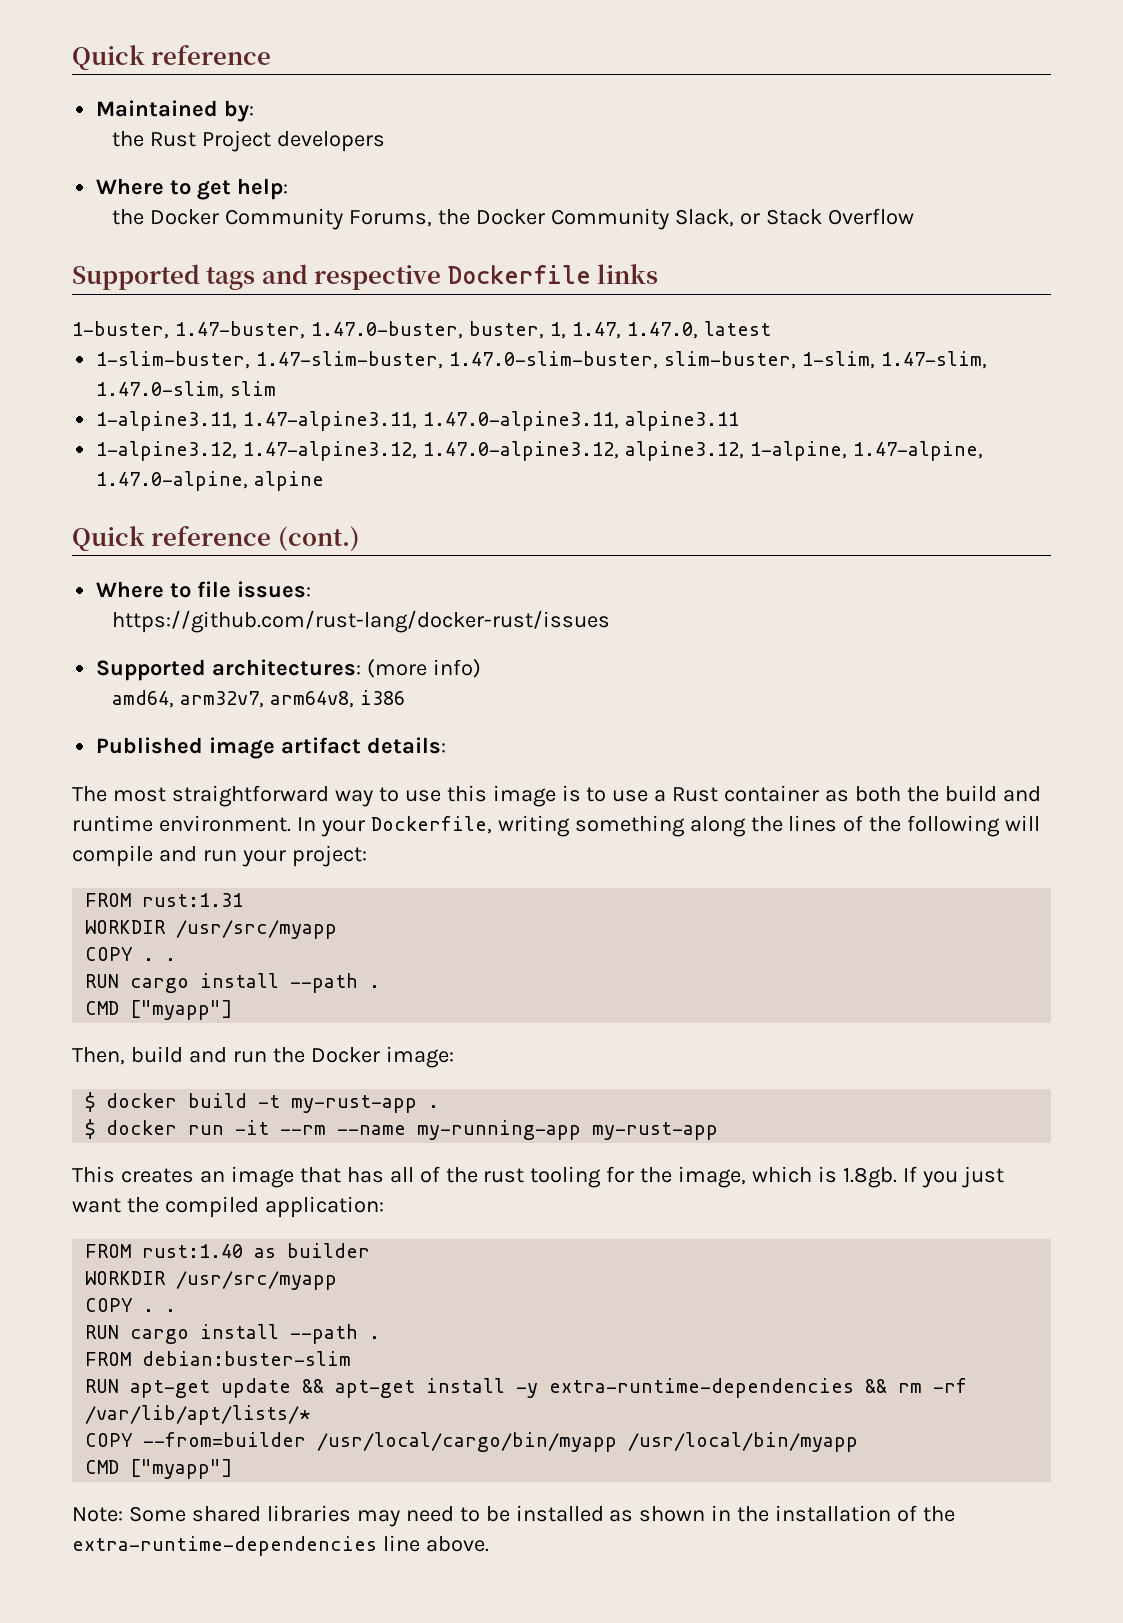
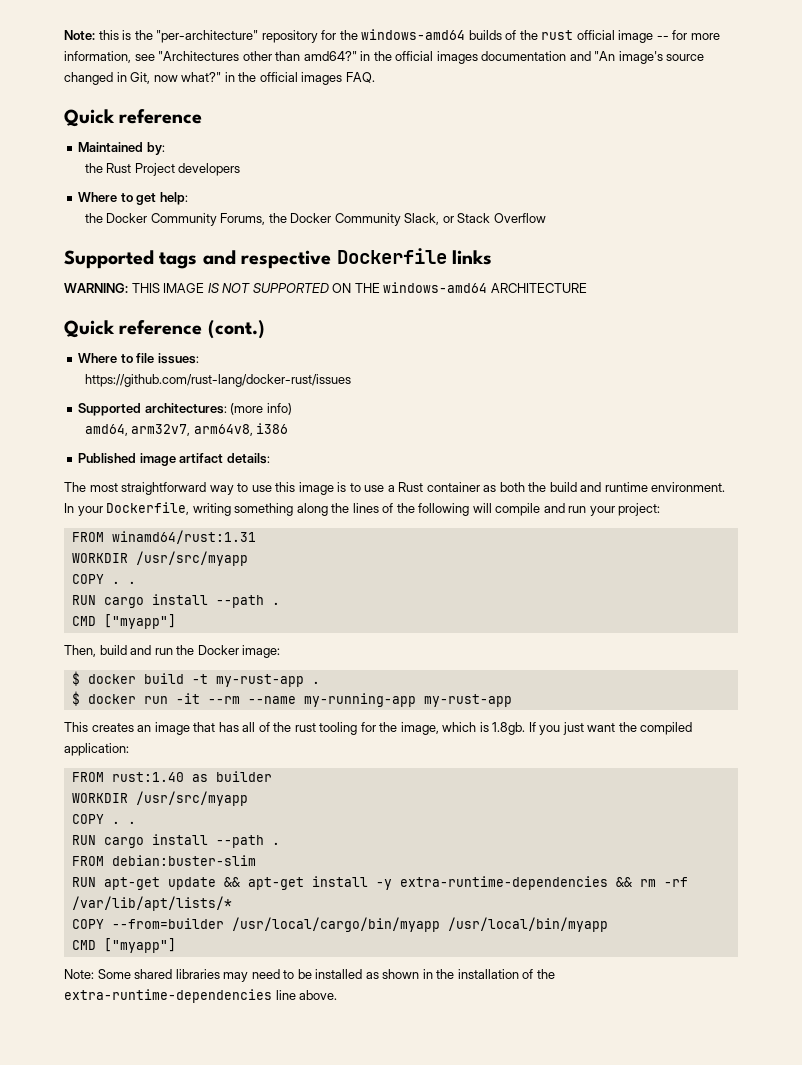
(72, 58) none -> [64,29,720,43] [64,51,705,64] [64,72,375,85] Note: this is the "per-architecture" repository for the windows-amd64 builds of the rust official image -- for more information, see "Architectures other than amd64?" in the official images documentation and "An image's source changed in Git, now what?" in the official images FAQ. //
[72,321,771,339] [96,351,987,369] [96,381,277,399] [96,411,740,431] [96,441,983,461] [96,471,325,491] 1-buster, 1.47-buster, 1.47.0-buster, buster, 1, 1.47, 1.47.0, latest // 1-slim-buster, 1.47-slim-buster, 1.47.0-slim-buster, slim-buster, 1-slim, 1.47-slim, 1.47.0-slim, slim // 1-alpine3.11, 1.47-alpine3.11, 1.47.0-alpine3.11, alpine3.11 // 1-alpine3.12, 1.47-alpine3.12, 1.47.0-alpine3.12, alpine3.12, 1-alpine, 1.47-alpine, 1.47.0-alpine, alpine -> [64,282,587,293] WARNING: THIS IMAGE IS NOT SUPPORTED ON THE windows-amd64 ARCHITECTURE
[142,893,244,907] rust:1.31 -> [111,530,256,544] winamd64/rust:1.31

